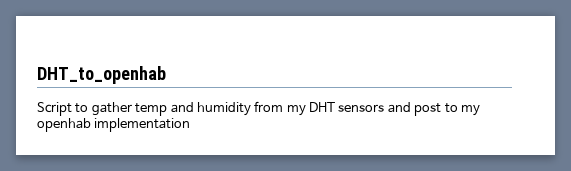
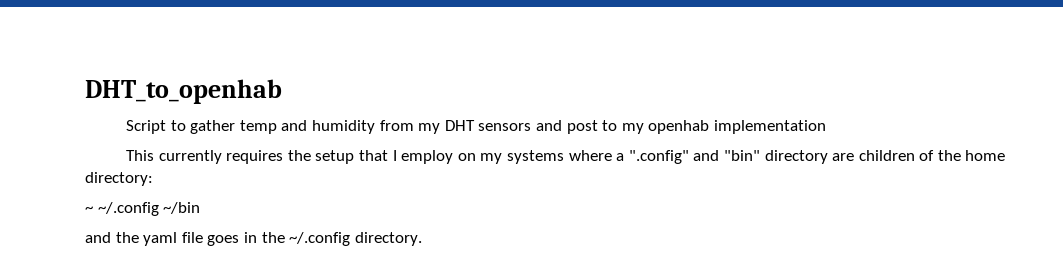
(191, 125) none -> [126,150,1006,164] [85,172,153,186] [85,202,201,216] [85,232,422,246] // This currently requires the setup that I employ on my systems where a ".config" and "bin" directory are children of the home directory: // ~ ~/.config ~/bin // and the yaml file goes in the ~/.config directory.

